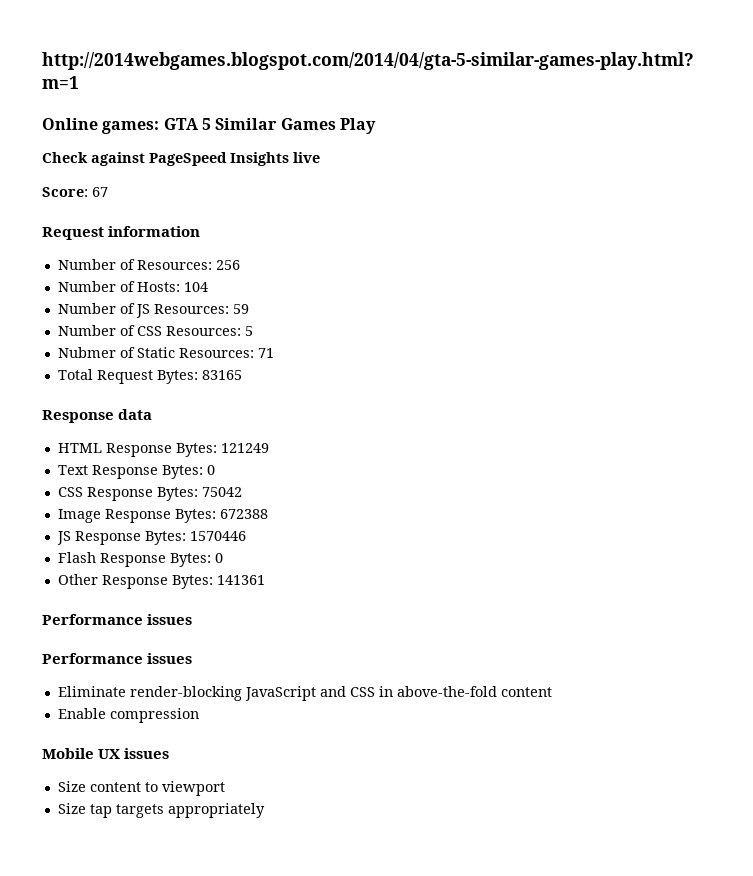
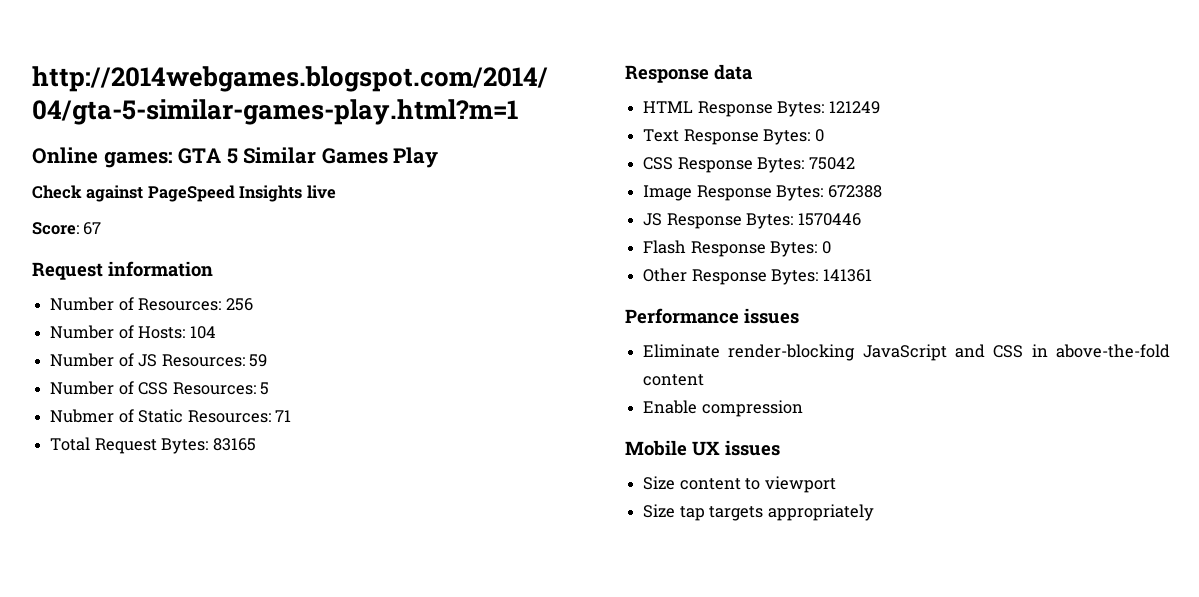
[42,653,193,664] // Performance issues -> (799, 316) none

